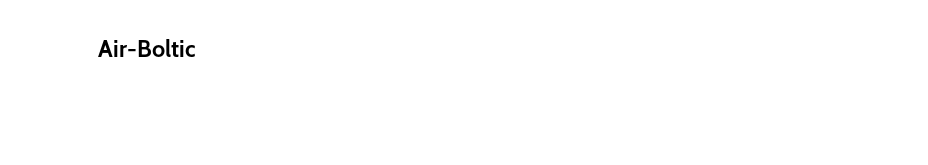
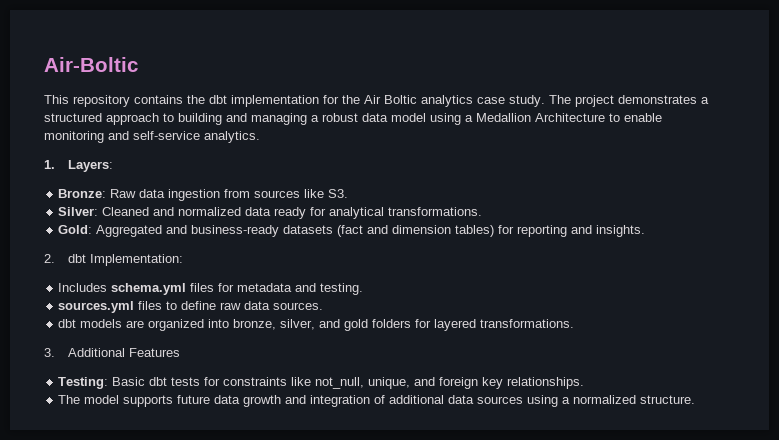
(196, 48) none -> [44,95,709,107] [44,113,662,125] [44,131,260,143] [44,160,113,172] [58,189,349,201] [58,207,483,219] [58,225,646,237] [44,254,183,266] [58,283,364,295] [58,301,324,313] [58,319,575,331] [44,348,180,357] [58,377,585,389] [58,395,696,407] // This repository contains the dbt implementation for the Air Boltic analytics case study. The project demonstrates a structured approach to building and managing a robust data model using a Medallion Architecture to enable monitoring and self-service analytics. // 1. Layers: // Bronze: Raw data ingestion from sources like S3. // Silver: Cleaned and normalized data ready for analytical transformations. // Gold: Aggregated and business-ready datasets (fact and dimension tables) for reporting and insights. // 2. dbt Implementation: // Includes schema.yml files for metadata and testing. // sources.yml files to define raw data sources. // dbt models are organized into bronze, silver, and gold folders for layered transformations. // 3. Additional Features // Testing: Basic dbt tests for constraints like not_null, unique, and foreign key relationships. // The model supports future data growth and integration of additional data sources using a normalized structure.

